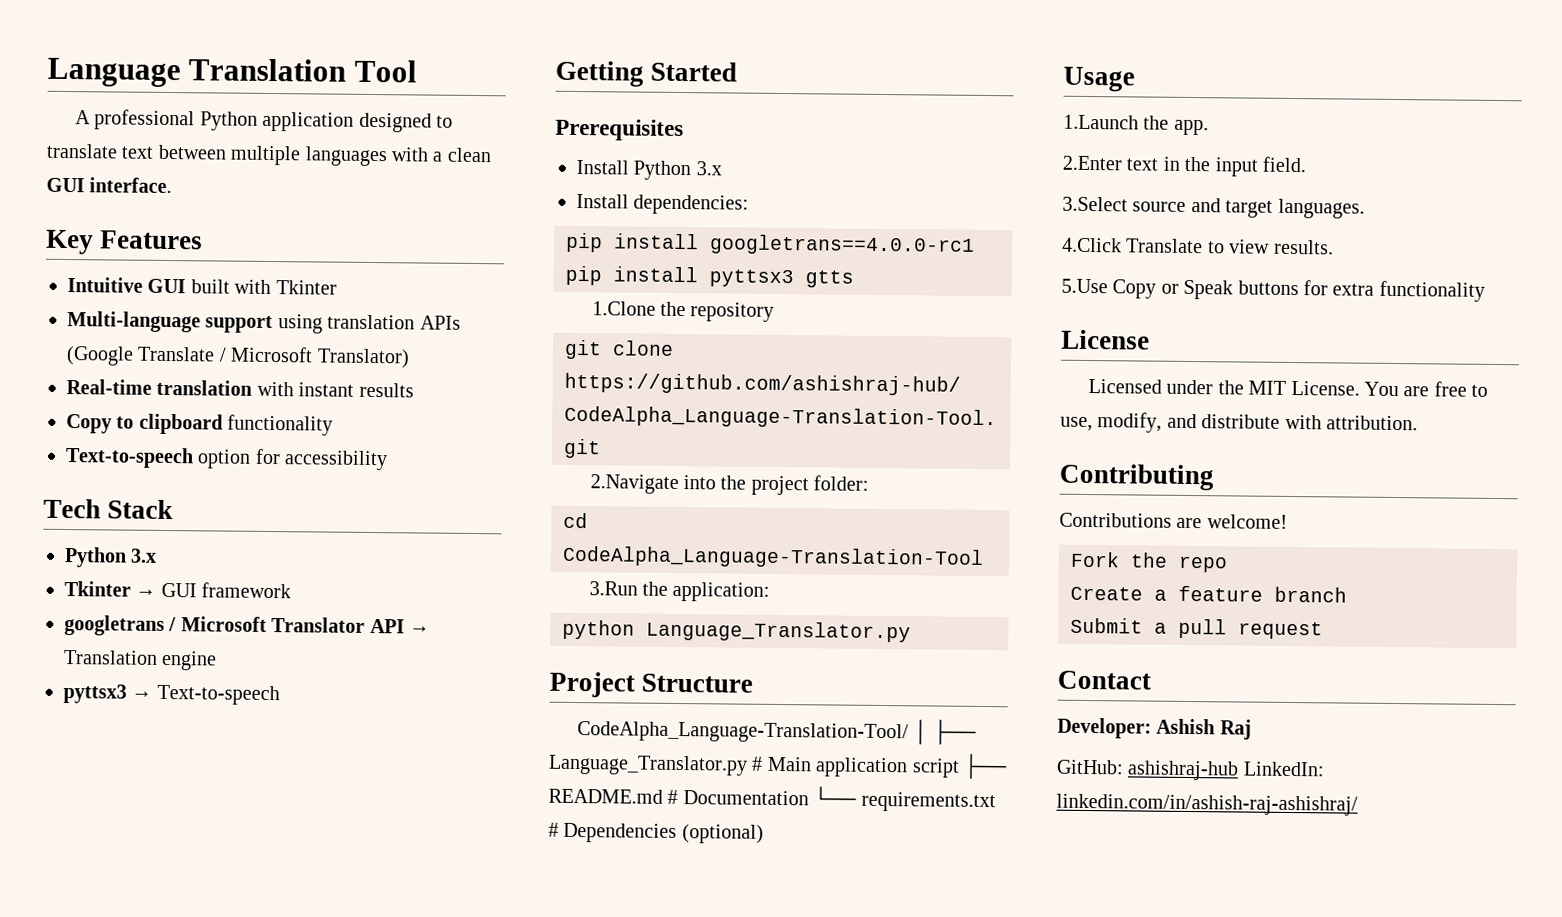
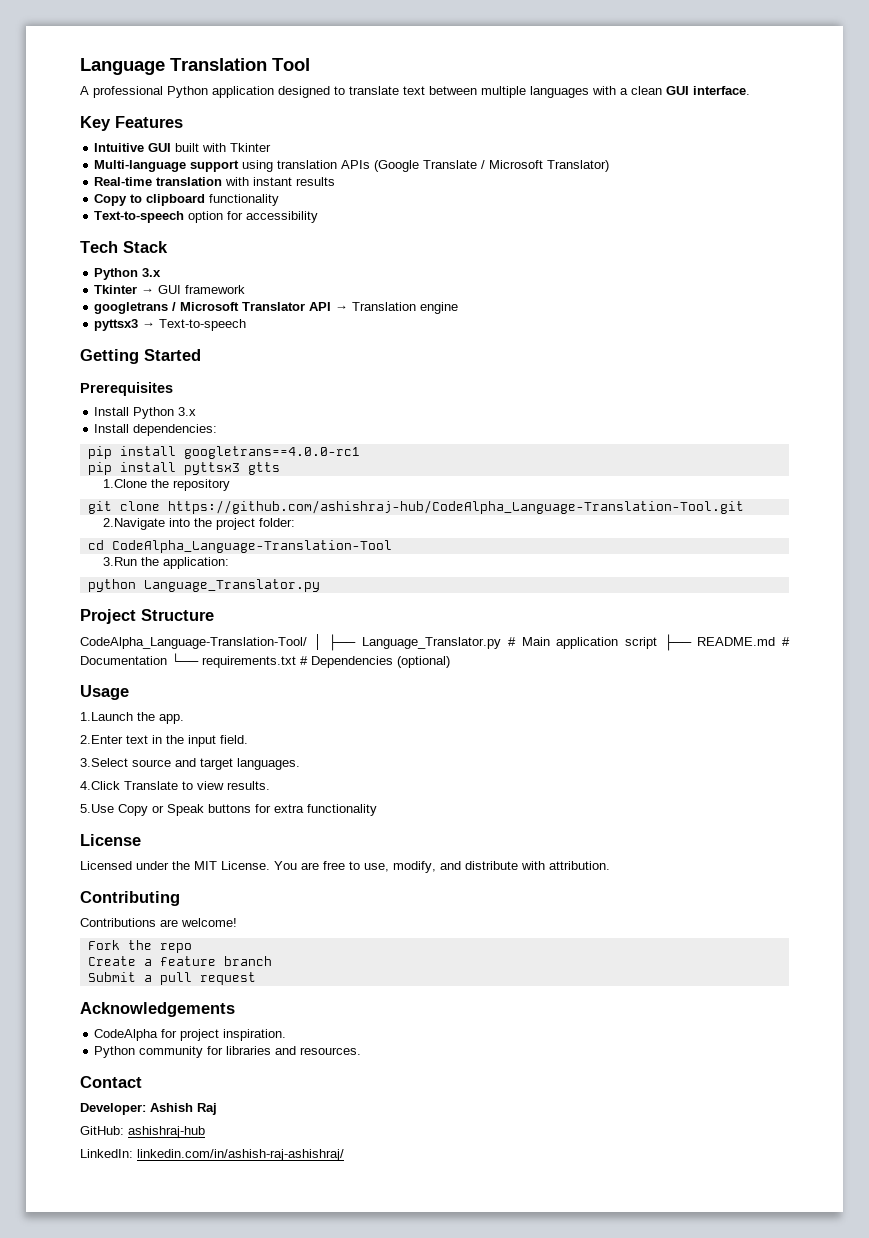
(1323, 630) none -> [80,1002,235,1017] [94,1029,287,1041] [94,1046,362,1058] // Acknowledgements // CodeAlpha for project inspiration. // Python community for libraries and resources.
(1240, 770) none -> (205, 1132) //

